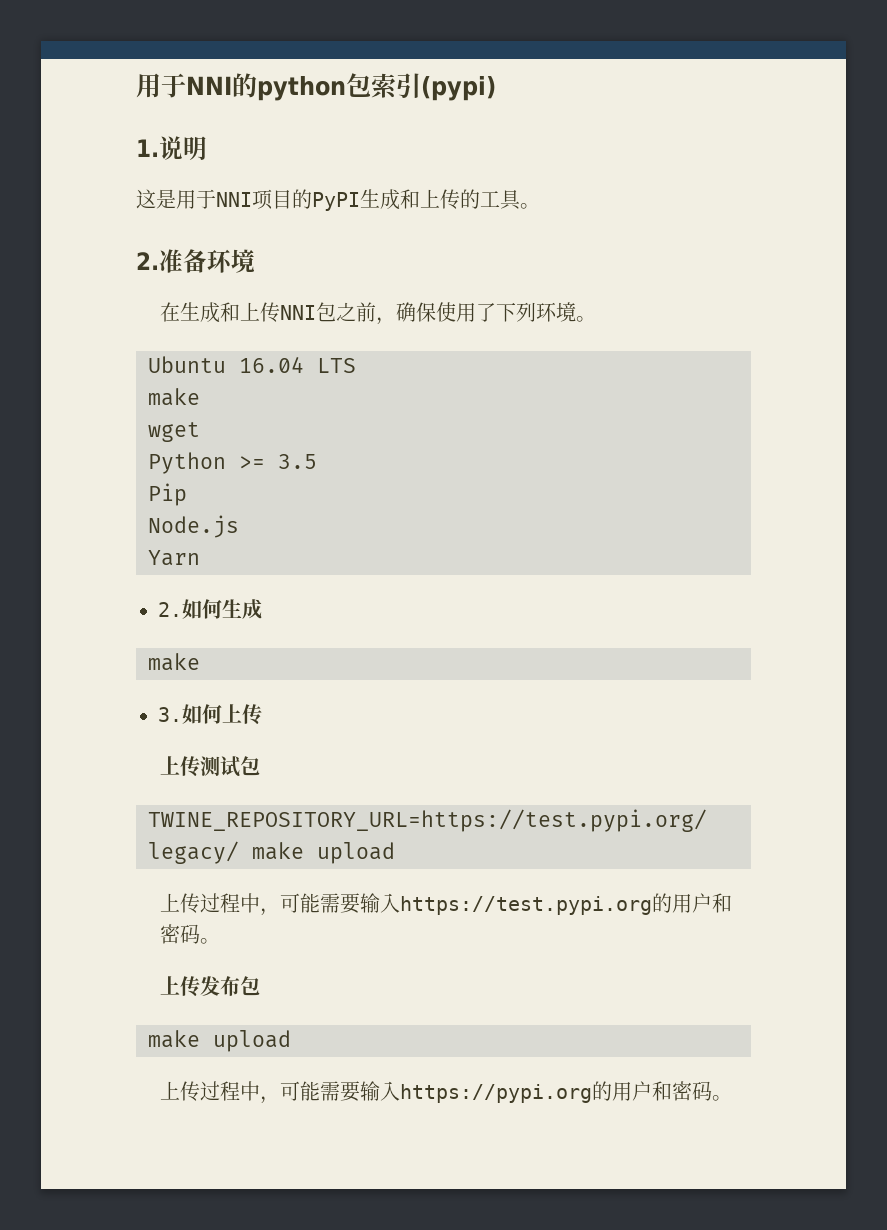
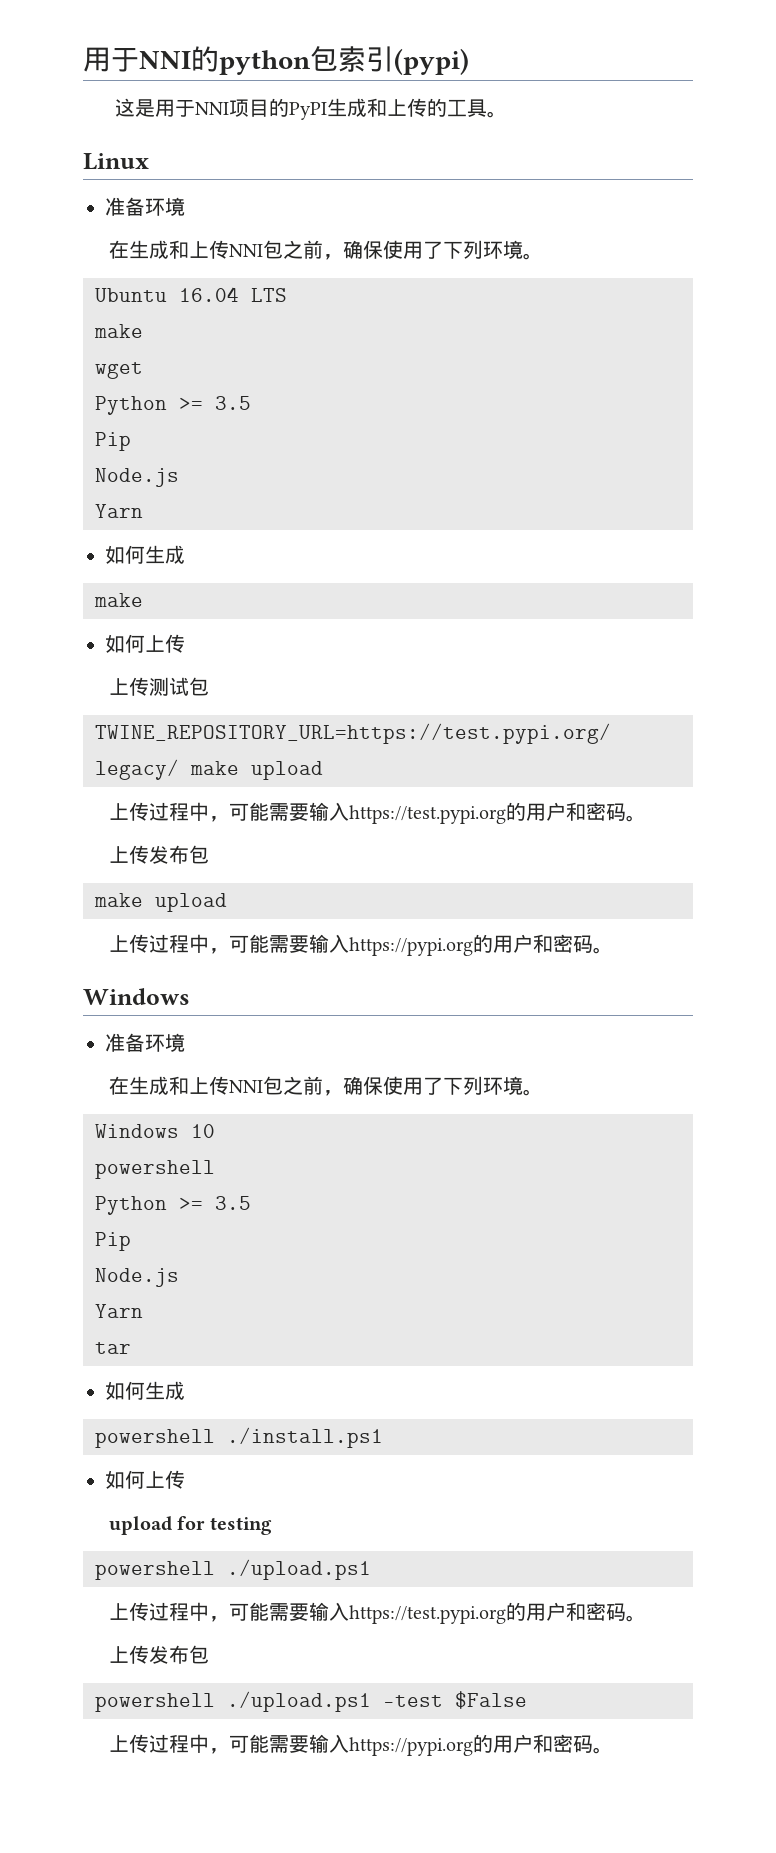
[136,136,207,160] // 1.说明 -> (469, 61) none
[136,252,159,270] 2. -> [83,153,149,170] Linux //
[158,602,182,617] 2. -> (143, 511) none
[158,707,182,722] 3. -> (143, 600) none
(733, 1098) none -> [83,988,190,1005] [105,1033,185,1052] [108,1076,543,1096] [95,1124,215,1139] [95,1160,215,1179] [95,1196,251,1215] [95,1232,131,1251] [95,1268,179,1287] [95,1304,143,1318] [95,1342,131,1354] [105,1381,185,1400] [95,1427,383,1448] [105,1470,185,1489] [108,1516,273,1535] [95,1559,371,1580] [108,1602,646,1624] [108,1645,209,1664] [95,1691,527,1712] [108,1734,613,1756] // Windows // 准备环境 // 在生成和上传NNI包之前，确保使用了下列环境。 // Windows 10 // powershell // Python >= 3.5 // Pip // Node.js // Yarn // tar // 如何生成 // powershell ./install.ps1 // 如何上传 // upload for testing // powershell ./upload.ps1 // 上传过程中，可能需要输入https://test.pypi.org的用户和密码。 // 上传发布包 // powershell ./upload.ps1 -test $False // 上传过程中，可能需要输入https://pypi.org的用户和密码。

